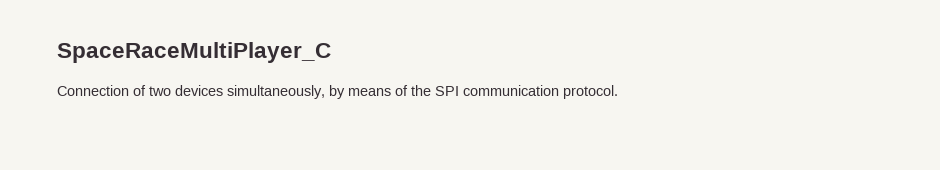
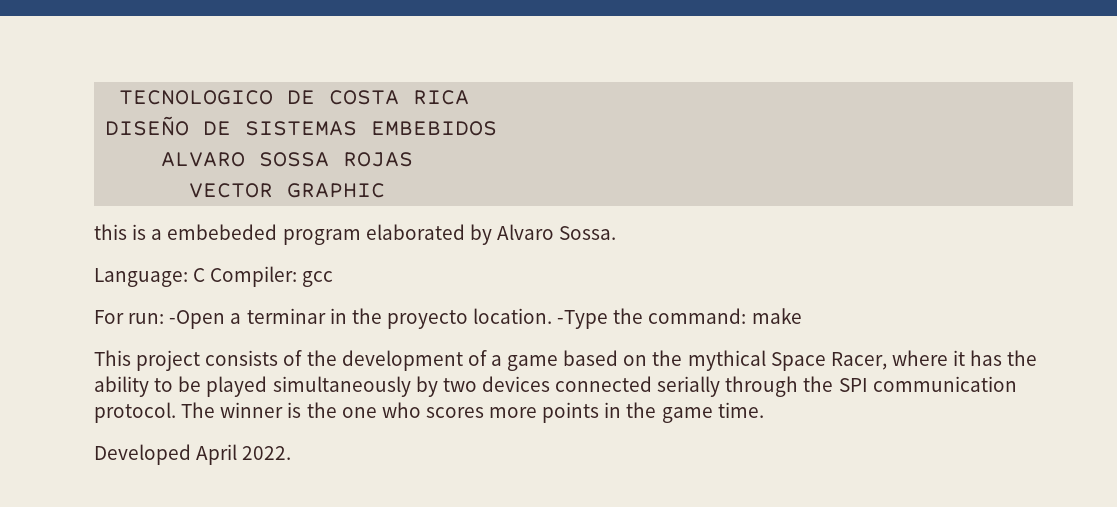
[57,42,331,63] [57,85,618,99] SpaceRaceMultiPlayer_C // Connection of two devices simultaneously, by means of the SPI communication protocol. -> [119,90,470,105] [105,116,498,136] [161,152,414,167] [189,183,386,198] [94,224,617,245] [94,266,334,287] [94,308,802,329] [94,350,1038,371] [94,376,1017,397] [94,402,764,423] [94,444,292,465] TECNOLOGICO DE COSTA RICA // DISEÑO DE SISTEMAS EMBEBIDOS // ALVARO SOSSA ROJAS // VECTOR GRAPHIC // this is a embebeded program elaborated by Alvaro Sossa. // Language: C Compiler: gcc // For run: -Open a terminar in the proyecto location. -Type the command: make // This project consists of the development of a game based on the mythical Space Racer, where it has the ability to be played simultaneously by two devices connected serially through the SPI communication protocol. The winner is the one who scores more points in the game time. // Developed April 2022.

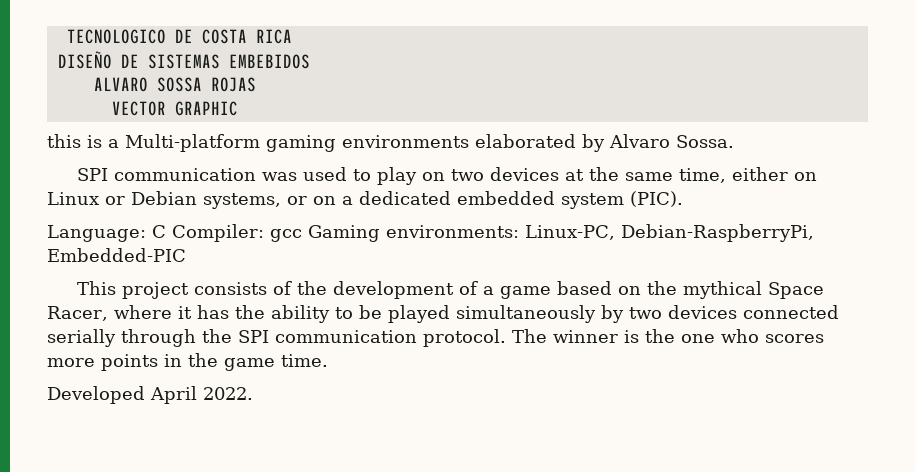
[167,224,361,245] embebeded program -> [125,134,469,152] Multi-platform gaming environments
[94,266,334,287] [94,308,802,329] Language: C Compiler: gcc // For run: -Open a terminar in the proyecto location. -Type the command: make -> [76,167,817,185] [47,191,683,209] [47,224,814,242] [47,248,186,262] SPI communication was used to play on two devices at the same time, either on Linux or Debian systems, or on a dedicated embedded system (PIC). // Language: C Compiler: gcc Gaming environments: Linux-PC, Debian-RaspberryPi, Embedded-PIC

